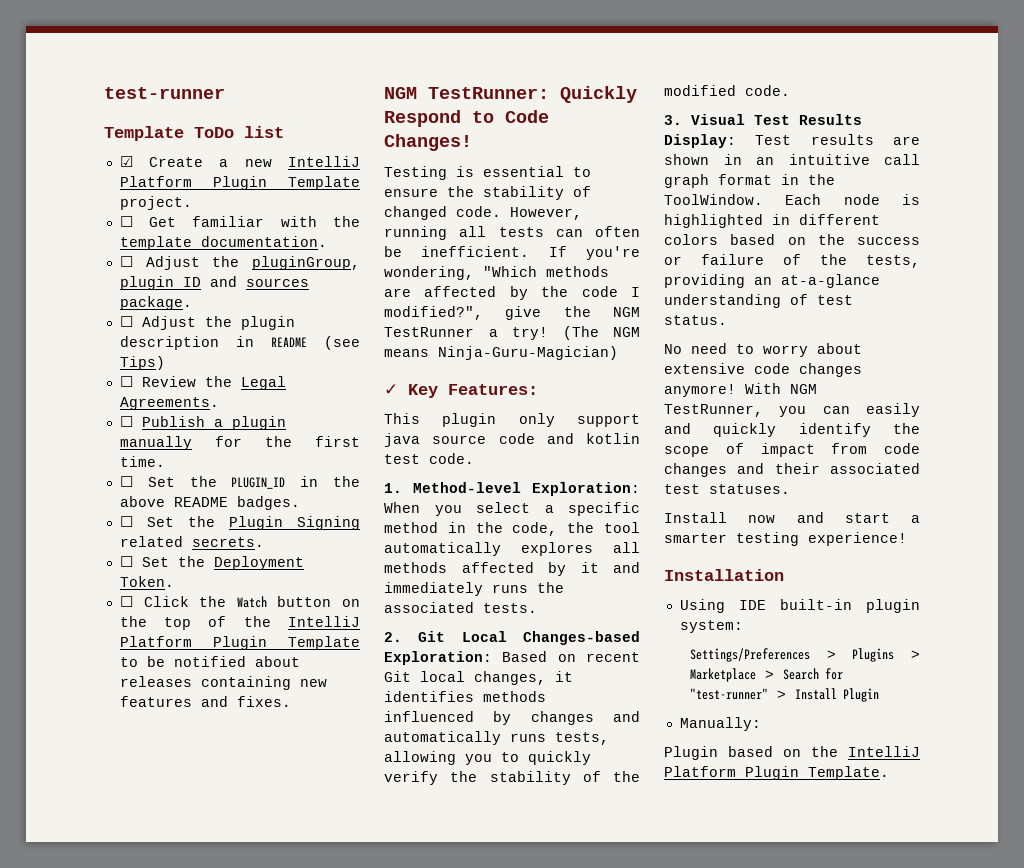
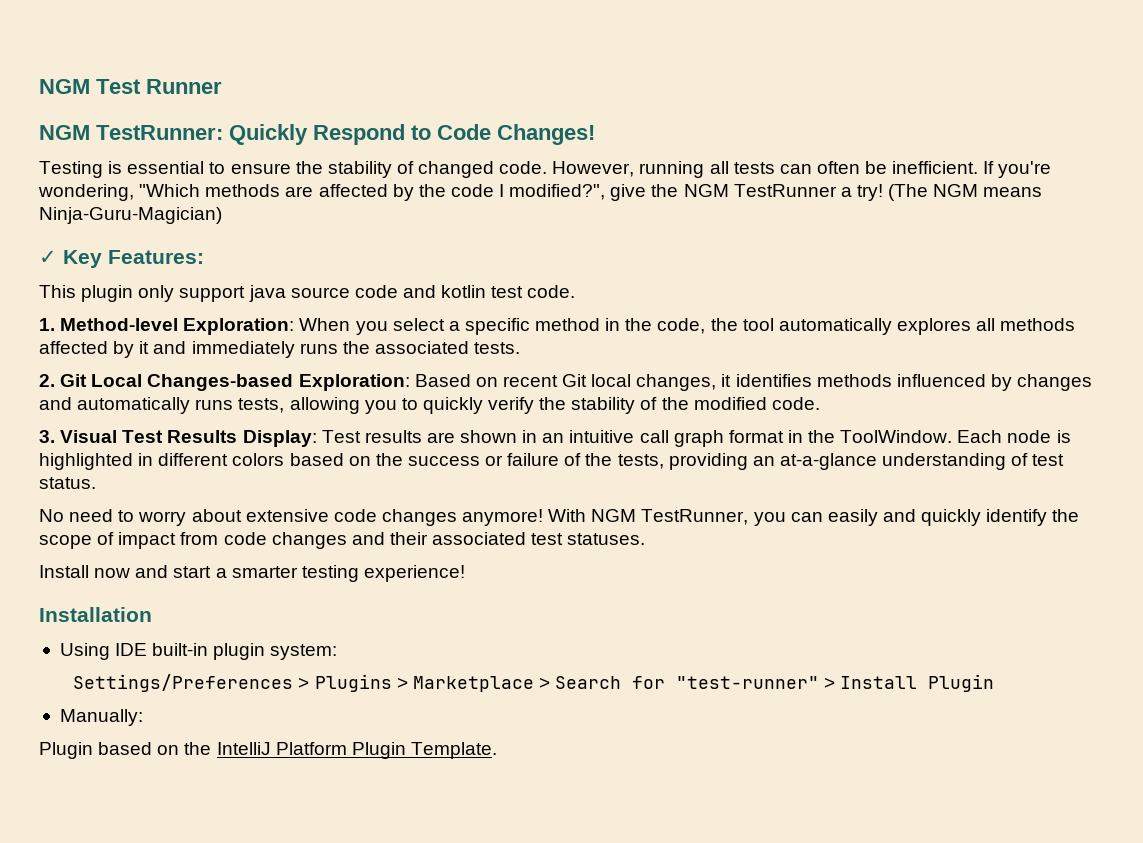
[104,87,225,99] [104,126,284,141] [119,156,360,167] [119,176,360,190] [119,196,192,210] [119,216,360,227] [119,236,327,250] [119,256,360,270] [119,276,309,290] [119,296,192,310] [119,316,295,330] [119,336,360,350] [119,356,165,370] [119,376,286,390] [119,397,219,410] [119,416,286,430] [119,436,360,450] [119,456,165,467] [119,476,360,489] [119,496,300,510] [119,516,360,530] [119,536,264,547] [119,556,304,570] [119,576,174,587] [119,596,360,608] [119,616,360,630] [119,636,360,650] [119,656,300,667] [119,676,327,690] [119,696,291,707] test-runner // Template ToDo list // ☑ Create a new IntelliJ Platform Plugin Template project. // ☐ Get familiar with the template documentation. // ☐ Adjust the pluginGroup, plugin ID and sources package. // ☐ Adjust the plugin description in README (see Tips) // ☐ Review the Legal Agreements. // ☐ Publish a plugin manually for the first time. // ☐ Set the PLUGIN_ID in the above README badges. // ☐ Set the Plugin Signing related secrets. // ☐ Set the Deployment Token. // ☐ Click the Watch button on the top of the IntelliJ Platform Plugin Template to be notified about releases containing new features and fixes. -> [39,79,222,94] NGM Test Runner

